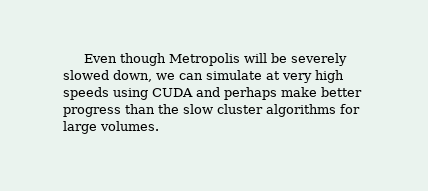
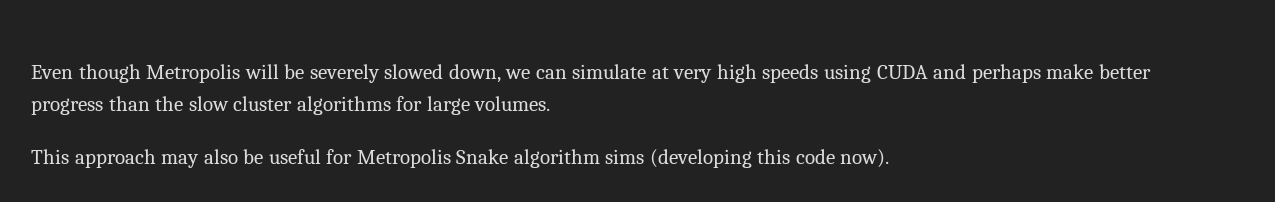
(159, 126) none -> [31,149,890,168] // This approach may also be useful for Metropolis Snake algorithm sims (developing this code now).

